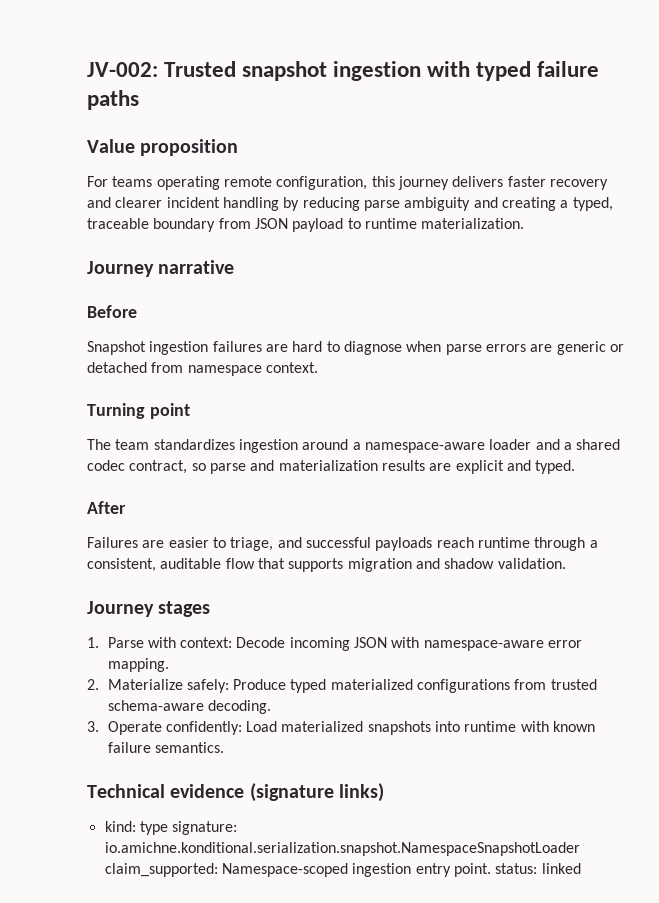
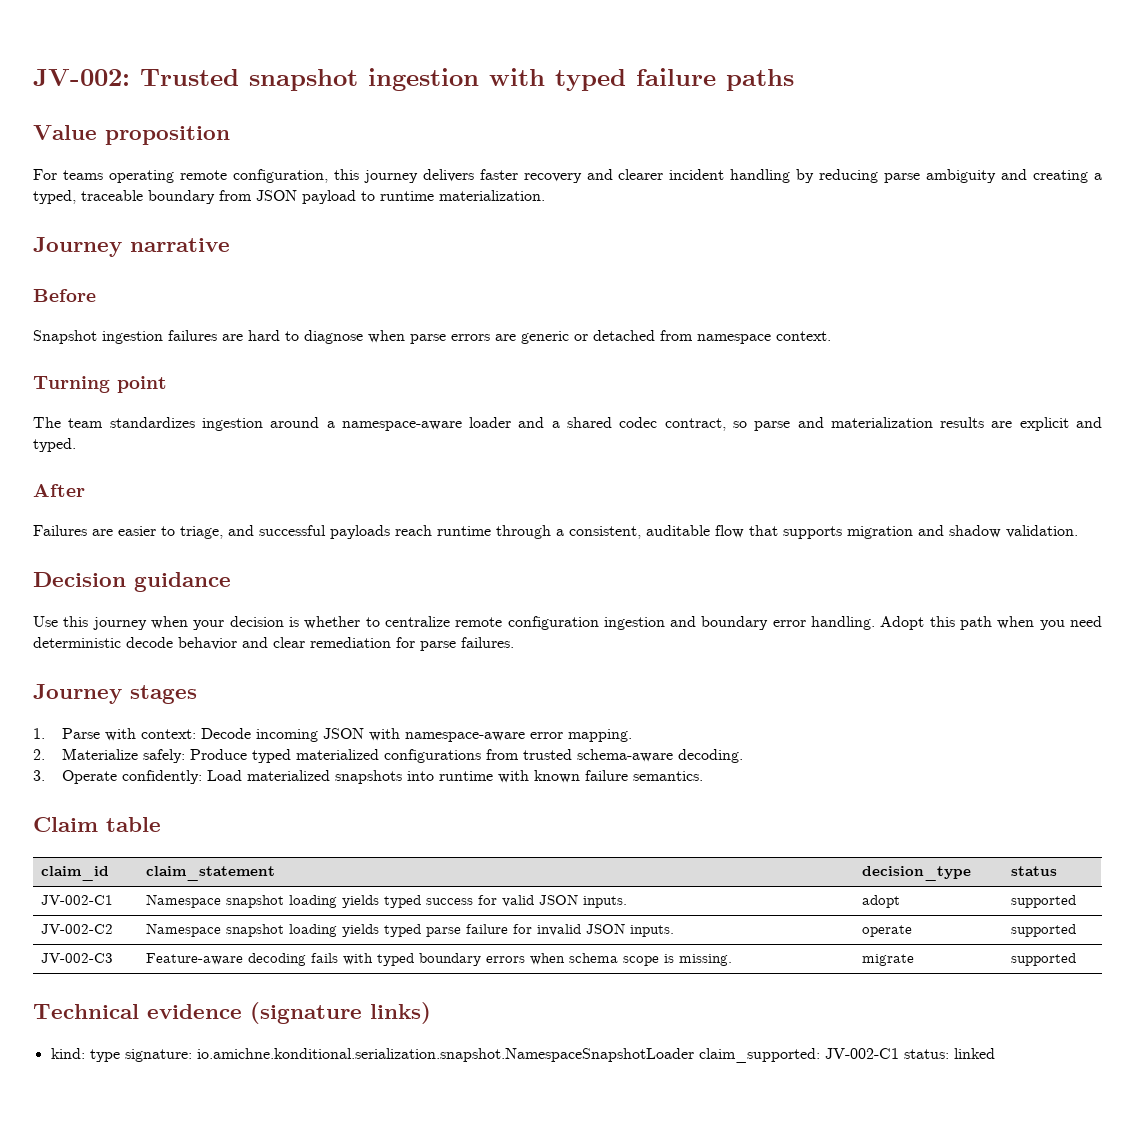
(566, 563) none -> [33,572,231,592] [33,616,1103,630] [33,637,514,651] // Decision guidance // Use this journey when your decision is whether to centralize remote configuration ingestion and boundary error handling. Adopt this path when you need deterministic decode behavior and clear remediation for parse failures.
(224, 747) none -> [33,817,161,832] [40,866,109,881] [145,866,275,881] [861,866,971,881] [1010,866,1057,876] [40,895,113,905] [145,894,627,908] [861,895,900,908] [1010,895,1076,908] [40,924,113,934] [145,923,674,937] [861,925,912,937] [1010,924,1076,937] [40,953,113,963] [145,953,732,966] [861,954,914,966] [1010,953,1076,966] // Claim table // claim_id | claim_statement | decision_type | status // JV-002-C1 | Namespace snapshot loading yields typed success for valid JSON inputs. | adopt | supported // JV-002-C2 | Namespace snapshot loading yields typed parse failure for invalid JSON inputs. | operate | supported // JV-002-C3 | Feature-aware decoding fails with typed boundary errors when schema scope is missing. | migrate | supported
[221,863,491,877] Namespace-scoped ingestion entry point. -> [824,1048,899,1059] JV-002-C1

